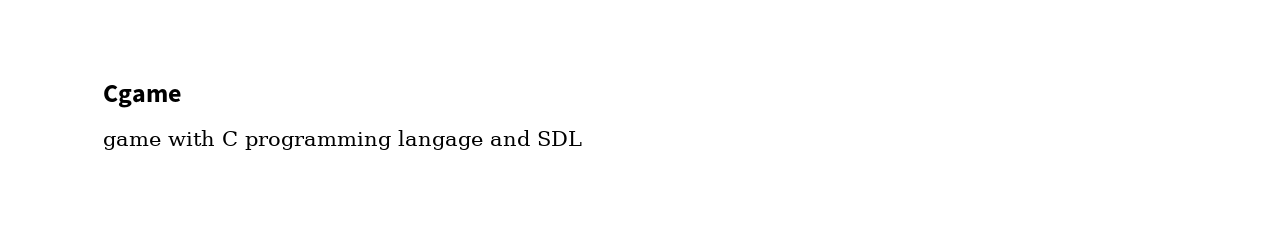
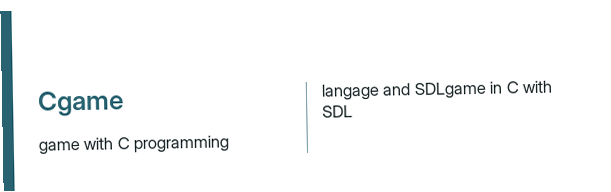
(530, 138) none -> [413,80,553,100] SDLgame in C with

